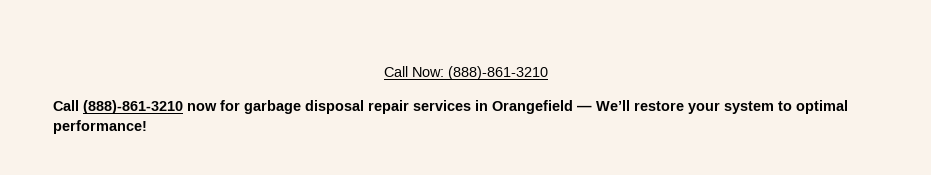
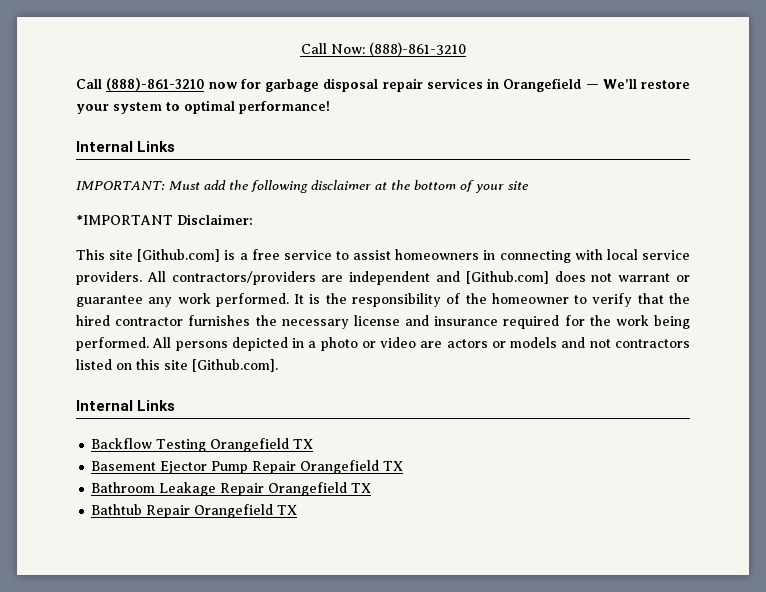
(147, 127) none -> [76,141,176,152] [76,180,528,193] [76,214,253,225] [76,249,690,263] [76,271,690,285] [76,293,690,307] [76,315,690,329] [76,337,690,351] [76,359,278,372] [76,400,176,411] [91,438,314,452] [91,460,404,474] [91,482,372,496] [91,504,298,518] // Internal Links // IMPORTANT: Must add the following disclaimer at the bottom of your site // *IMPORTANT Disclaimer: // This site [Github.com] is a free service to assist homeowners in connecting with local service providers. All contractors/providers are independent and [Github.com] does not warrant or guarantee any work performed. It is the responsibility of the homeowner to verify that the hired contractor furnishes the necessary license and insurance required for the work being performed. All persons depicted in a photo or video are actors or models and not contractors listed on this site [Github.com]. // Internal Links // Backflow Testing Orangefield TX // Basement Ejector Pump Repair Orangefield TX // Bathroom Leakage Repair Orangefield TX // Bathtub Repair Orangefield TX

